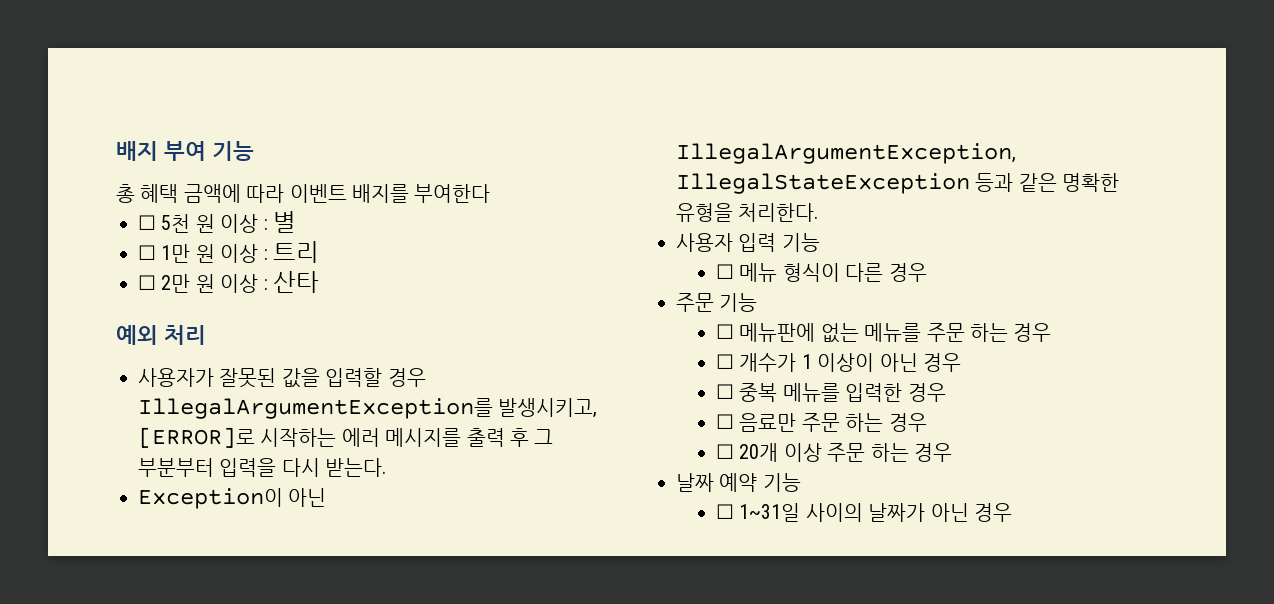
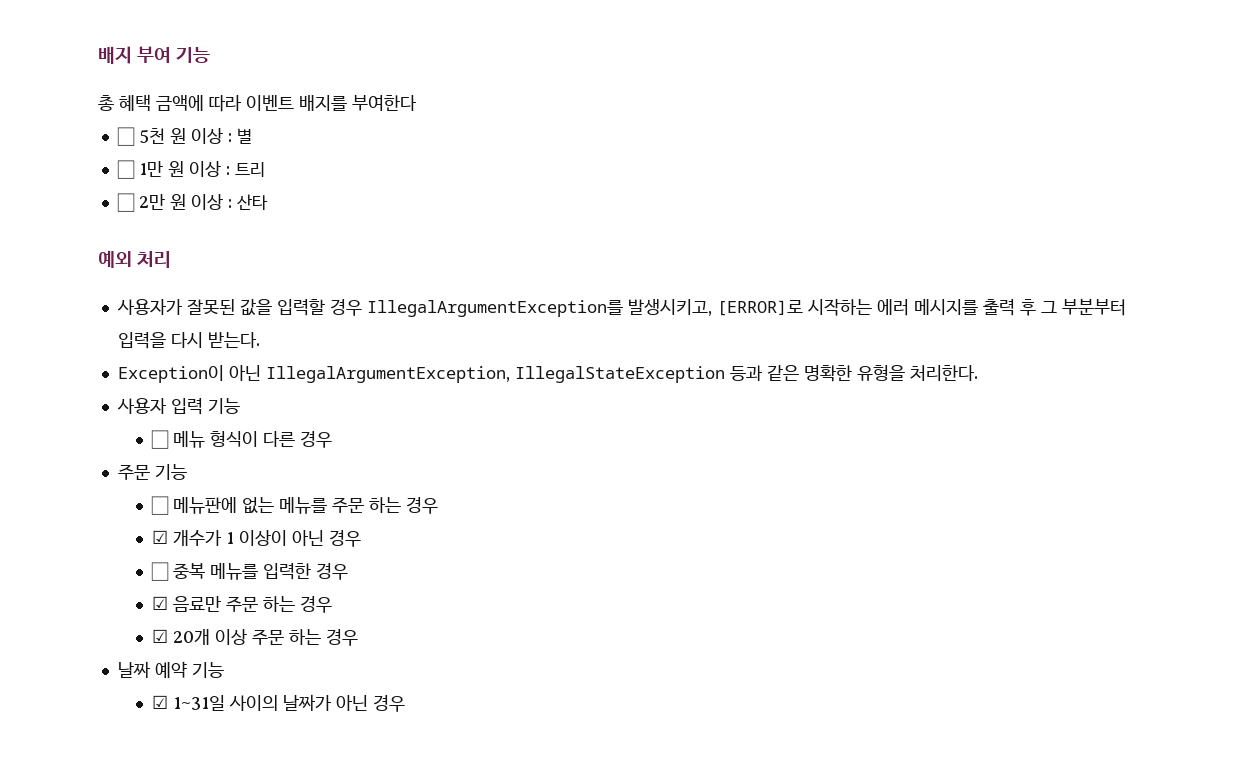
[715,354,734,369] ☐ -> [152,530,169,544] ☑
[715,414,734,429] ☐ -> [152,596,169,610] ☑
[715,444,734,459] ☐ -> [152,629,169,643] ☑
[715,504,734,519] ☐ -> [152,695,169,709] ☑

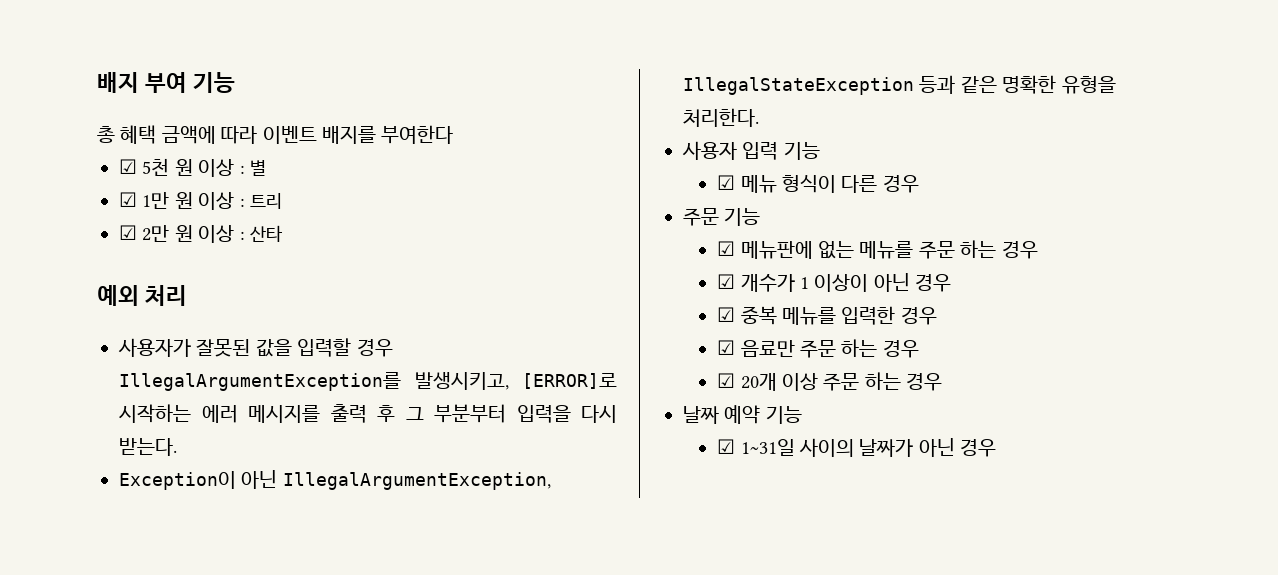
[116,127,135,146] ☐ -> [119,159,137,174] ☑
[116,160,135,179] ☐ -> [119,192,137,207] ☑
[116,193,135,212] ☐ -> [119,225,137,240] ☑
[151,430,170,449] ☐ -> [717,175,736,190] ☑
[151,496,170,515] ☐ -> [717,241,736,256] ☑
[151,562,170,581] ☐ -> [717,307,736,322] ☑

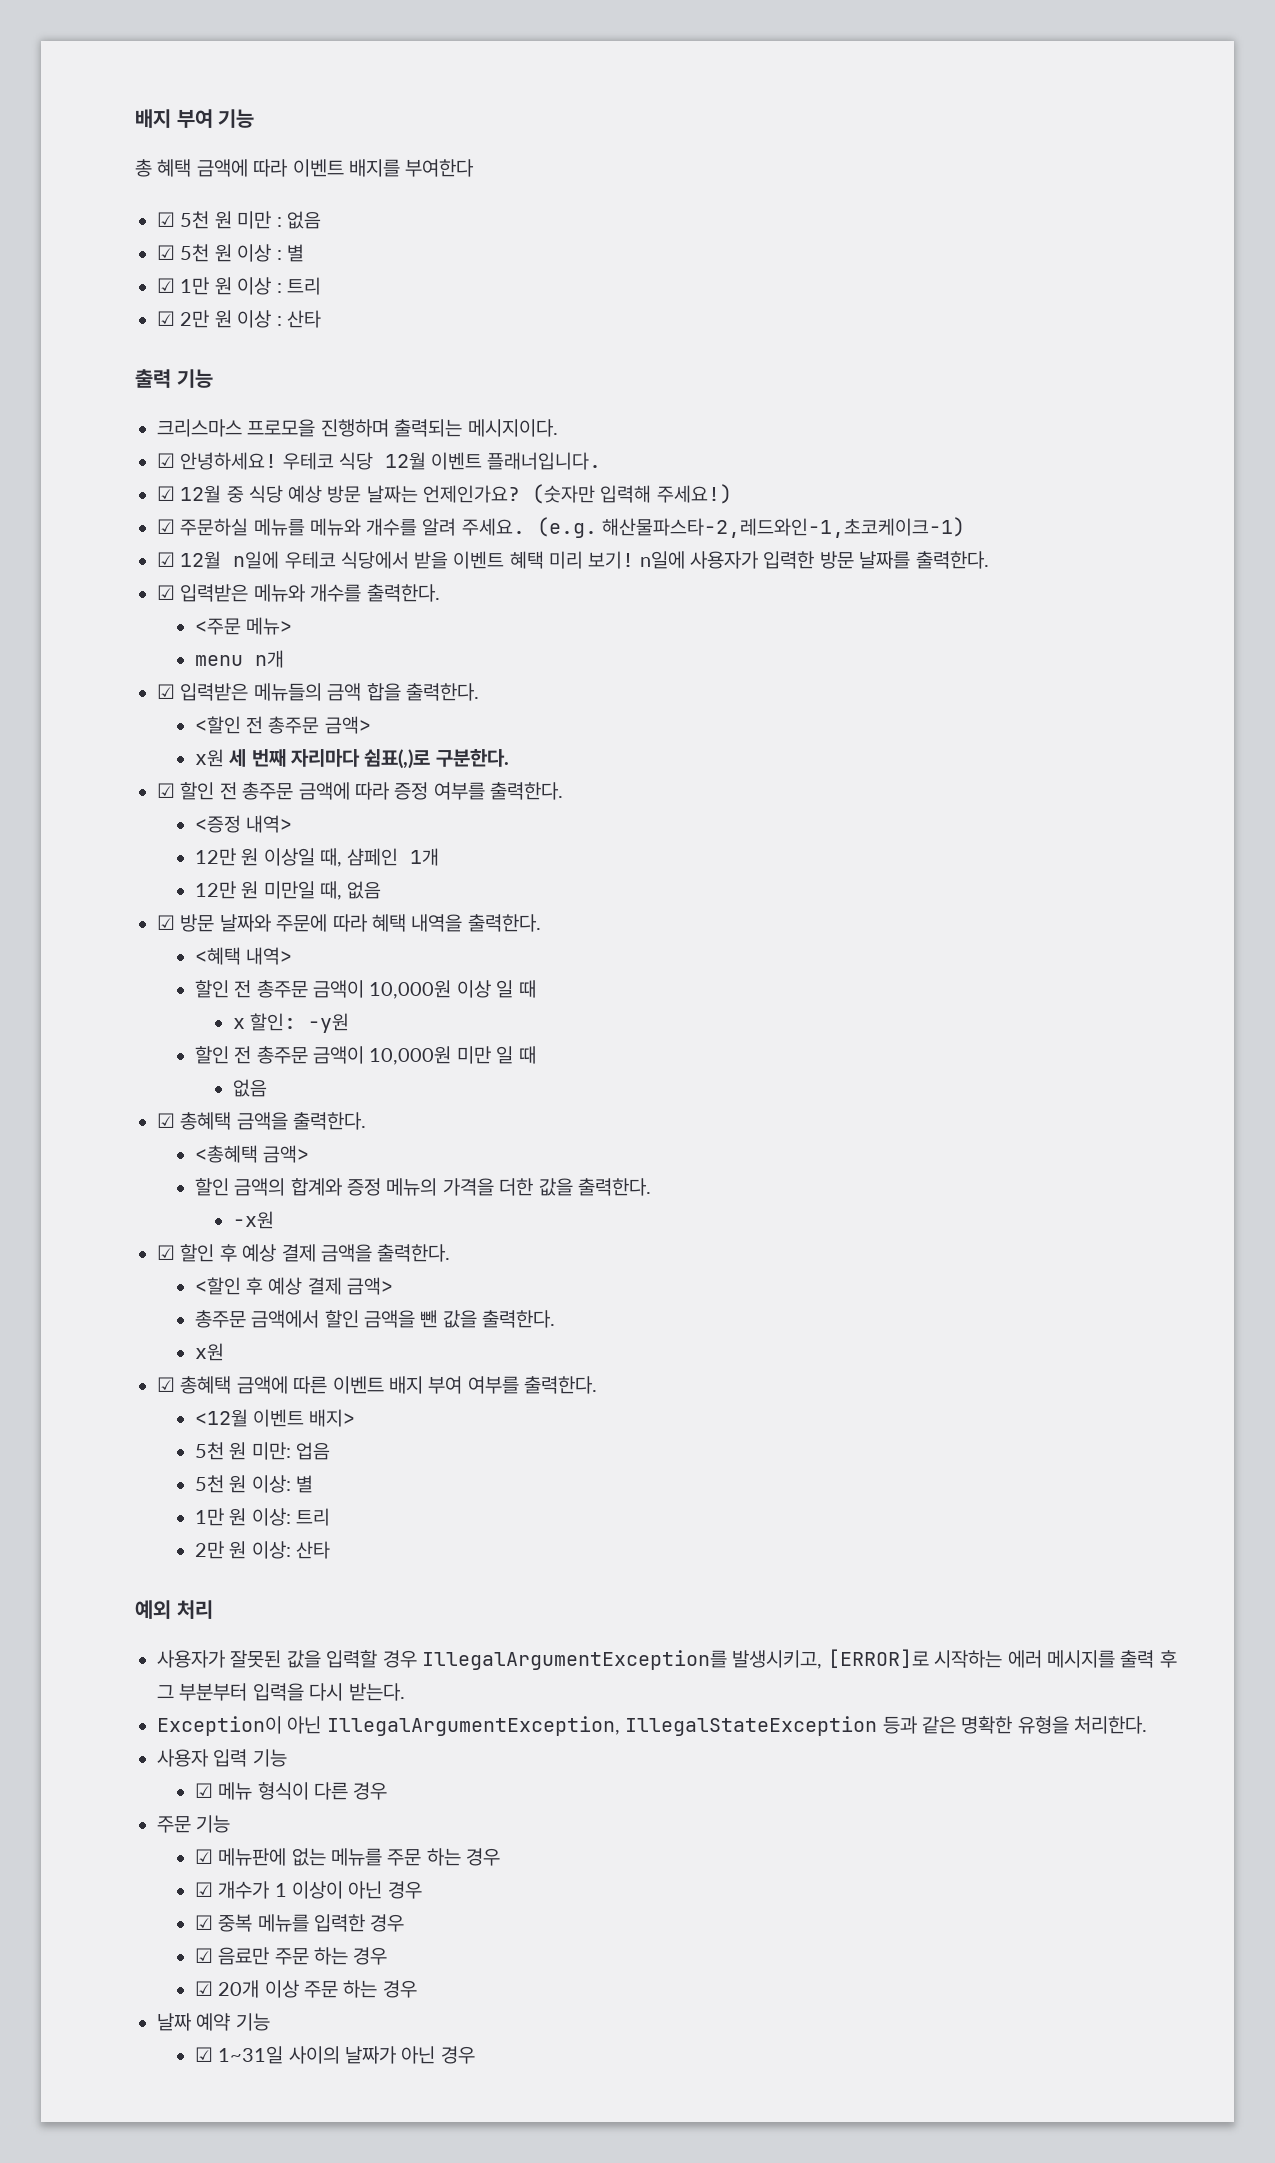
(454, 134) none -> [157,211,321,229] // ☑ 5천 원 미만 : 없음
(283, 233) none -> [135,369,213,388] [157,419,558,437] [157,452,602,470] [157,484,732,504] [157,517,965,538] [157,551,989,569] [157,584,440,602] [194,617,293,635] [194,650,284,668] [157,683,479,701] [194,716,371,734] [194,749,509,769] [157,782,564,800] [194,815,293,833] [194,848,440,867] [194,881,382,900] [157,914,541,932] [194,947,293,965] [194,980,536,999] [232,1013,350,1033] [194,1046,536,1065] [232,1079,267,1097] [157,1112,367,1130] [194,1145,310,1163] [194,1178,652,1196] [232,1211,274,1229] [157,1244,451,1262] [194,1277,393,1295] [194,1310,556,1328] [194,1343,224,1361] [157,1376,598,1394] [194,1409,356,1427] [194,1442,331,1460] [194,1475,314,1493] [194,1508,331,1526] [194,1541,331,1559] // 출력 기능 // 크리스마스 프로모을 진행하며 출력되는 메시지이다. // ☑ 안녕하세요! 우테코 식당 12월 이벤트 플래너입니다. // ☑ 12월 중 식당 예상 방문 날짜는 언제인가요? (숫자만 입력해 주세요!) // ☑ 주문하실 메뉴를 메뉴와 개수를 알려 주세요. (e.g. 해산물파스타-2,레드와인-1,초코케이크-1) // ☑ 12월 n일에 우테코 식당에서 받을 이벤트 혜택 미리 보기! n일에 사용자가 입력한 방문 날짜를 출력한다. // ☑ 입력받은 메뉴와 개수를 출력한다. // <주문 메뉴> // menu n개 // ☑ 입력받은 메뉴들의 금액 합을 출력한다. // <할인 전 총주문 금액> // x원 세 번째 자리마다 쉼표(,)로 구분한다. // ☑ 할인 전 총주문 금액에 따라 증정 여부를 출력한다. // <증정 내역> // 12만 원 이상일 때, 샴페인 1개 // 12만 원 미만일 때, 없음 // ☑ 방문 날짜와 주문에 따라 혜택 내역을 출력한다. // <혜택 내역> // 할인 전 총주문 금액이 10,000원 이상 일 때 // x 할인: -y원 // 할인 전 총주문 금액이 10,000원 미만 일 때 // 없음 // ☑ 총혜택 금액을 출력한다. // <총혜택 금액> // 할인 금액의 합계와 증정 메뉴의 가격을 더한 값을 출력한다. // -x원 // ☑ 할인 후 예상 결제 금액을 출력한다. // <할인 후 예상 결제 금액> // 총주문 금액에서 할인 금액을 뺀 값을 출력한다. // x원 // ☑ 총혜택 금액에 따른 이벤트 배지 부여 여부를 출력한다. // <12월 이벤트 배지> // 5천 원 미만: 업음 // 5천 원 이상: 별 // 1만 원 이상: 트리 // 2만 원 이상: 산타

